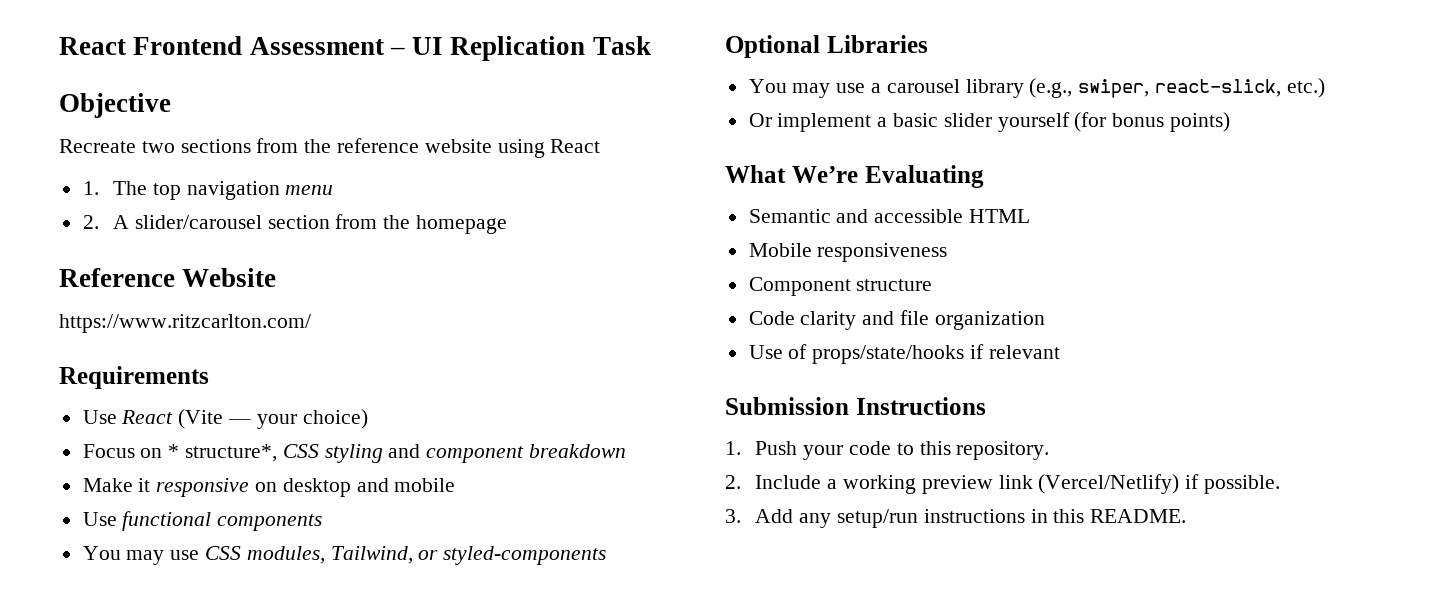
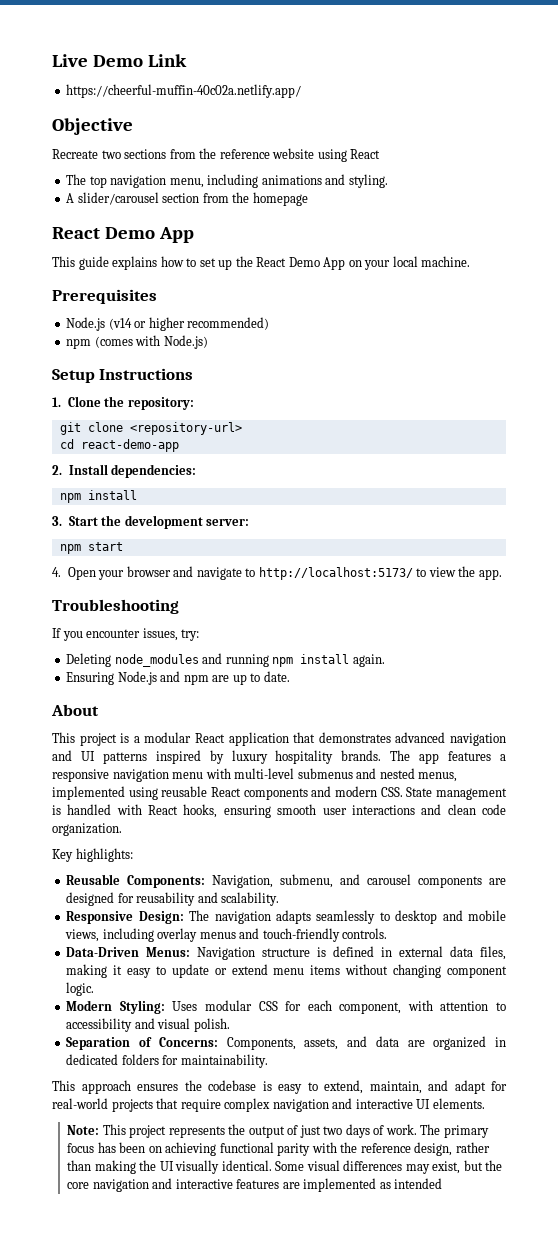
[59,36,651,61] React Frontend Assessment – UI Replication Task -> [52,54,187,67] [66,84,302,98] Live Demo Link // https://cheerful-muffin-40c02a.netlify.app/
[82,181,99,195] 1. -> (381, 154) none
[285,185,334,195] [82,215,99,229] menu // 2. -> [169,174,388,188] menu, including animations and styling. //
[59,268,277,287] [59,314,311,333] [59,366,209,389] [82,409,368,429] [82,444,627,463] [82,478,456,497] [82,511,323,531] [82,546,607,565] [725,35,928,58] [748,78,1325,98] [748,112,1231,132] [725,165,984,188] [748,209,1031,223] [748,243,948,262] [748,277,933,296] [748,310,1045,330] [748,344,1060,364] [725,397,986,415] [725,441,1050,460] [725,474,1281,494] [725,509,1187,528] Reference Website // https://www.ritzcarlton.com/ // Requirements // Use React (Vite — your choice) // Focus on * structure*, CSS styling and component breakdown // Make it responsive on desktop and mobile // Use functional components // You may use CSS modules, Tailwind, or styled-components // Optional Libraries // You may use a carousel library (e.g., swiper, react-slick, etc.) // Or implement a basic slider yourself (for bonus points) // What We’re Evaluating // Semantic and accessible HTML // Mobile responsiveness // Component structure // Code clarity and file organization // Use of props/state/hooks if relevant // Submission Instructions // 1. Push your code to this repository. // 2. Include a working preview link (Vercel/Netlify) if possible. // 3. Add any setup/run instructions in this README. -> [52,227,194,243] [52,256,471,270] [52,289,157,304] [66,317,270,331] [66,335,208,349] [52,368,194,383] [52,396,194,410] [59,422,242,435] [59,439,179,452] [52,464,197,478] [59,490,137,503] [52,515,250,529] [59,542,123,554] [52,566,502,580] [52,599,179,614] [52,628,200,641] [66,653,385,667] [66,671,290,685] [51,704,99,716] [52,732,506,746] [52,750,507,764] [52,768,458,782] [52,786,508,800] [52,804,507,818] [52,823,122,836] [52,848,133,862] [66,874,506,888] [66,892,280,906] [66,910,506,924] [65,928,388,942] [66,946,507,960] [66,964,507,978] [66,982,95,996] [66,1000,506,1014] [66,1018,230,1032] [66,1036,506,1050] [66,1054,268,1068] [52,1080,507,1094] [52,1098,485,1112] [66,1124,489,1138] [66,1142,490,1156] [66,1160,503,1174] [66,1178,443,1192] React Demo App // This guide explains how to set up the React Demo App on your local machine. // Prerequisites // Node.js (v14 or higher recommended) // npm (comes with Node.js) // Setup Instructions // 1. Clone the repository: // git clone <repository-url> // cd react-demo-app // 2. Install dependencies: // npm install // 3. Start the development server: // npm start // 4. Open your browser and navigate to http://localhost:5173/ to view the app. // Troubleshooting // If you encounter issues, try: // Deleting node_modules and running npm install again. // Ensuring Node.js and npm are up to date. // About // This project is a modular React application that demonstrates advanced navigation and UI patterns inspired by luxury hospitality brands. The app features a responsive navigation menu with multi-level submenus and nested menus, implemented using reusable React components and modern CSS. State management is handled with React hooks, ensuring smooth user interactions and clean code organization. // Key highlights: // Reusable Components: Navigation, submenu, and carousel components are designed for reusability and scalability. // Responsive Design: The navigation adapts seamlessly to desktop and mobile views, including overlay menus and touch-friendly controls. // Data-Driven Menus: Navigation structure is defined in external data files, making it easy to update or extend menu items without changing component logic. // Modern Styling: Uses modular CSS for each component, with attention to accessibility and visual polish. // Separation of Concerns: Components, assets, and data are organized in dedicated folders for maintainability. // This approach ensures the codebase is easy to extend, maintain, and adapt for real-world projects that require complex navigation and interactive UI elements. // Note: This project represents the output of just two days of work. The primary focus has been on achieving functional parity with the reference design, rather than making the UI visually identical. Some visual differences may exist, but the core navigation and interactive features are implemented as intended

